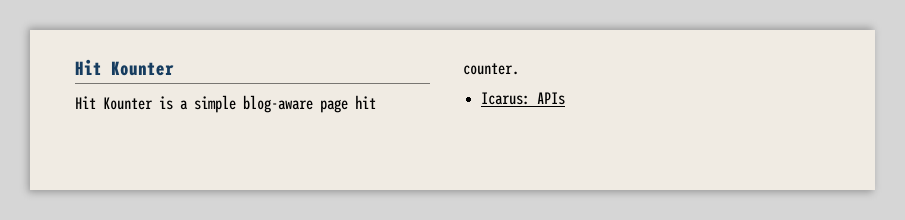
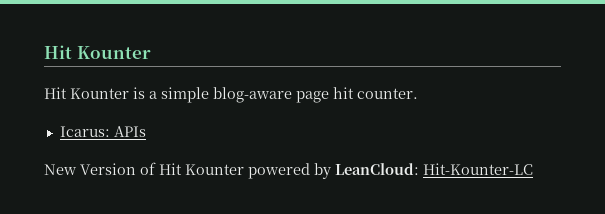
(566, 98) none -> [44,162,533,179] // New Version of Hit Kounter powered by LeanCloud: Hit-Kounter-LC

